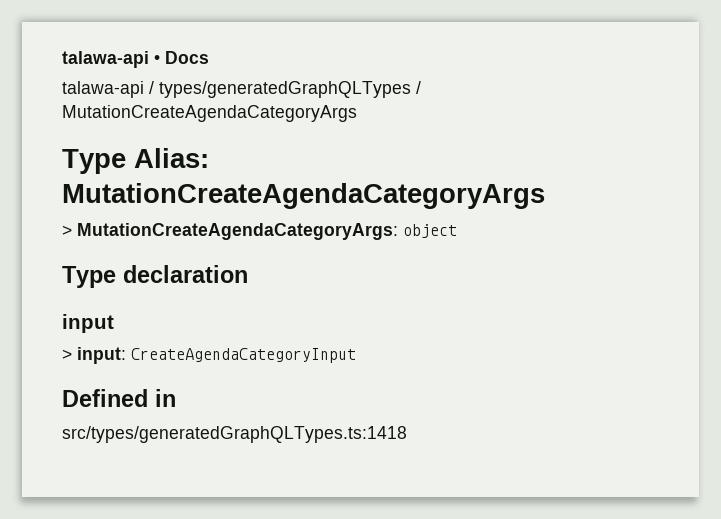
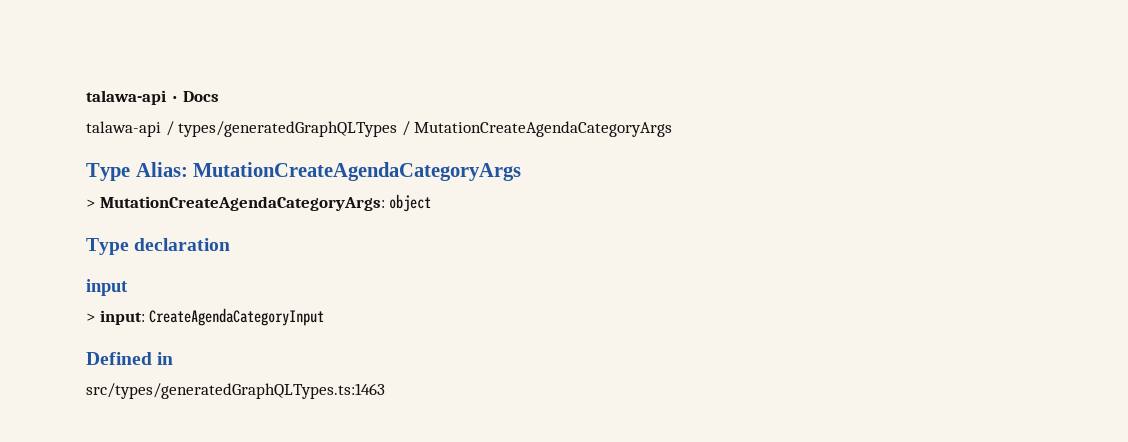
[62,426,407,443] src/types/generatedGraphQLTypes.ts:1418 -> [86,383,385,399] src/types/generatedGraphQLTypes.ts:1463

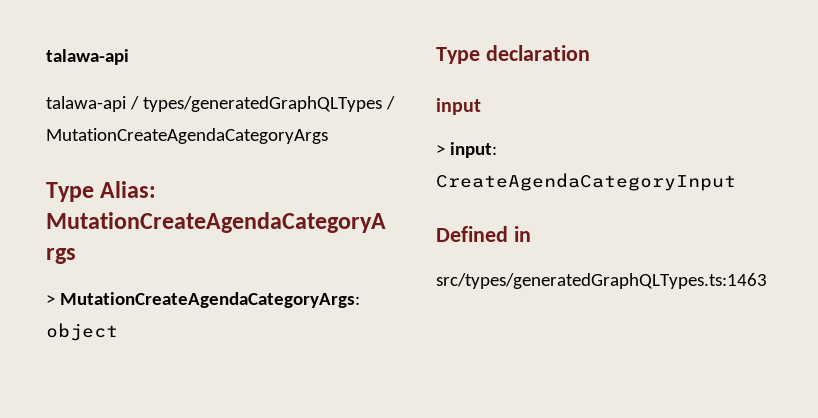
[86,90,220,105] talawa-api • Docs -> [46,49,129,65] talawa-api

